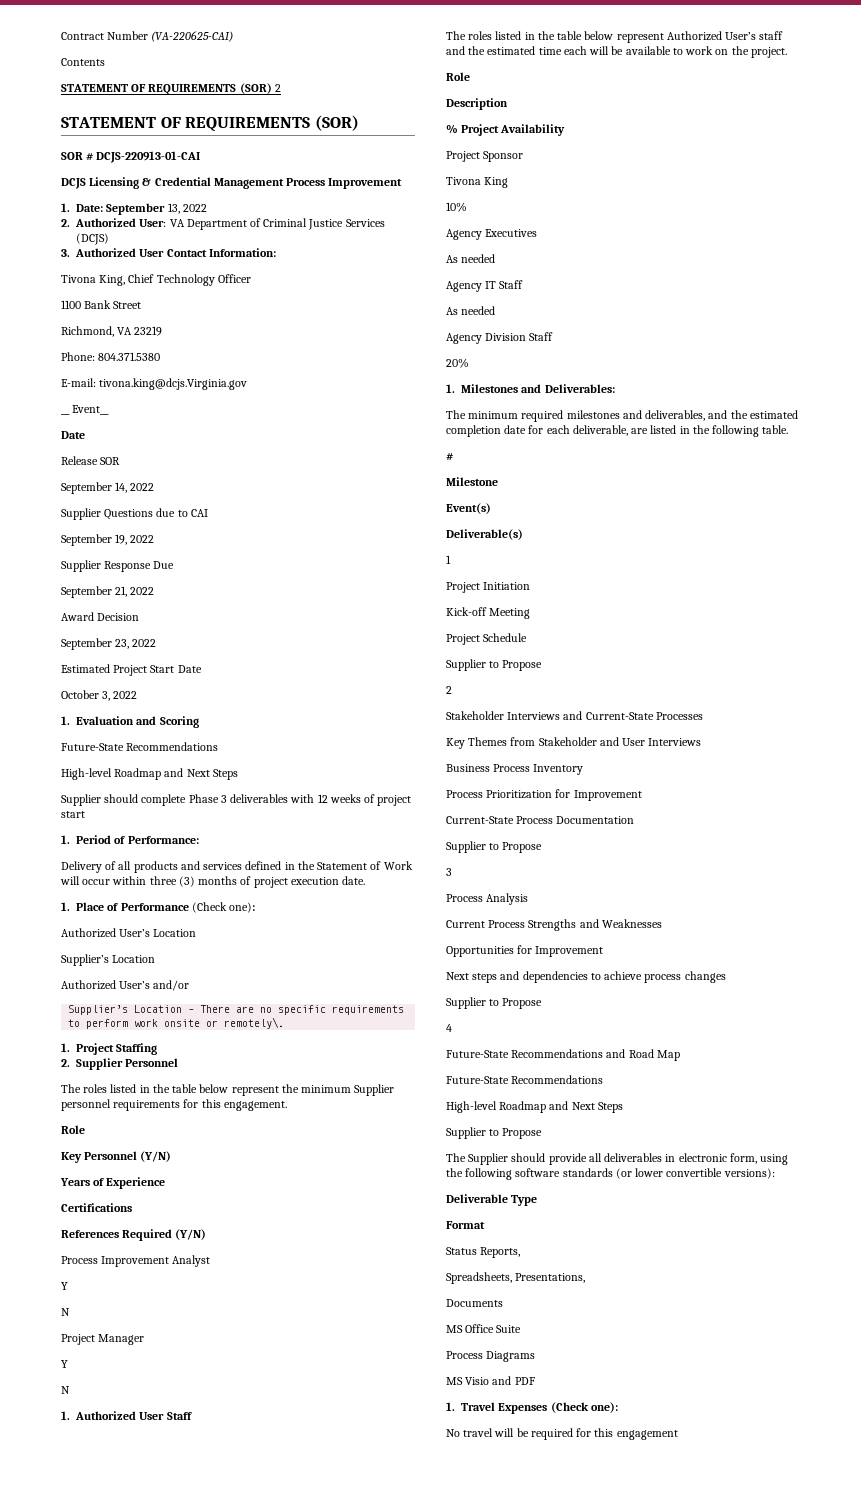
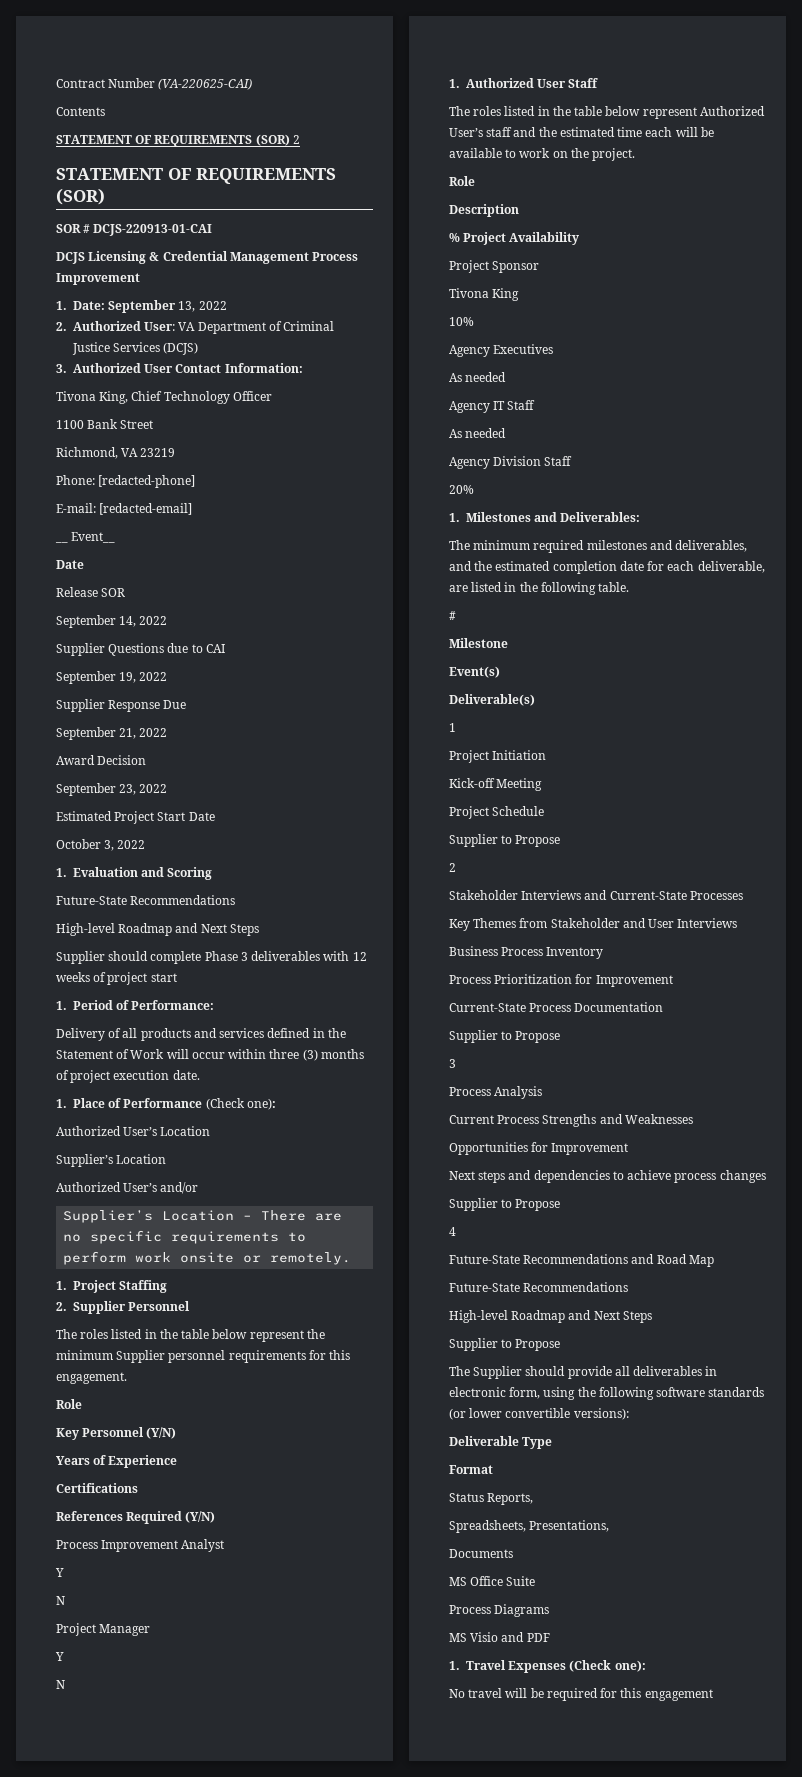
[98,352,161,361] 804.371.5380 -> [98,475,196,488] [redacted-phone]
[99,378,248,390] tivona.king@dcjs.Virginia.gov -> [99,503,193,515] [redacted-email]
[224,1017,285,1029] remotely\. -> [270,1252,352,1265] remotely.

